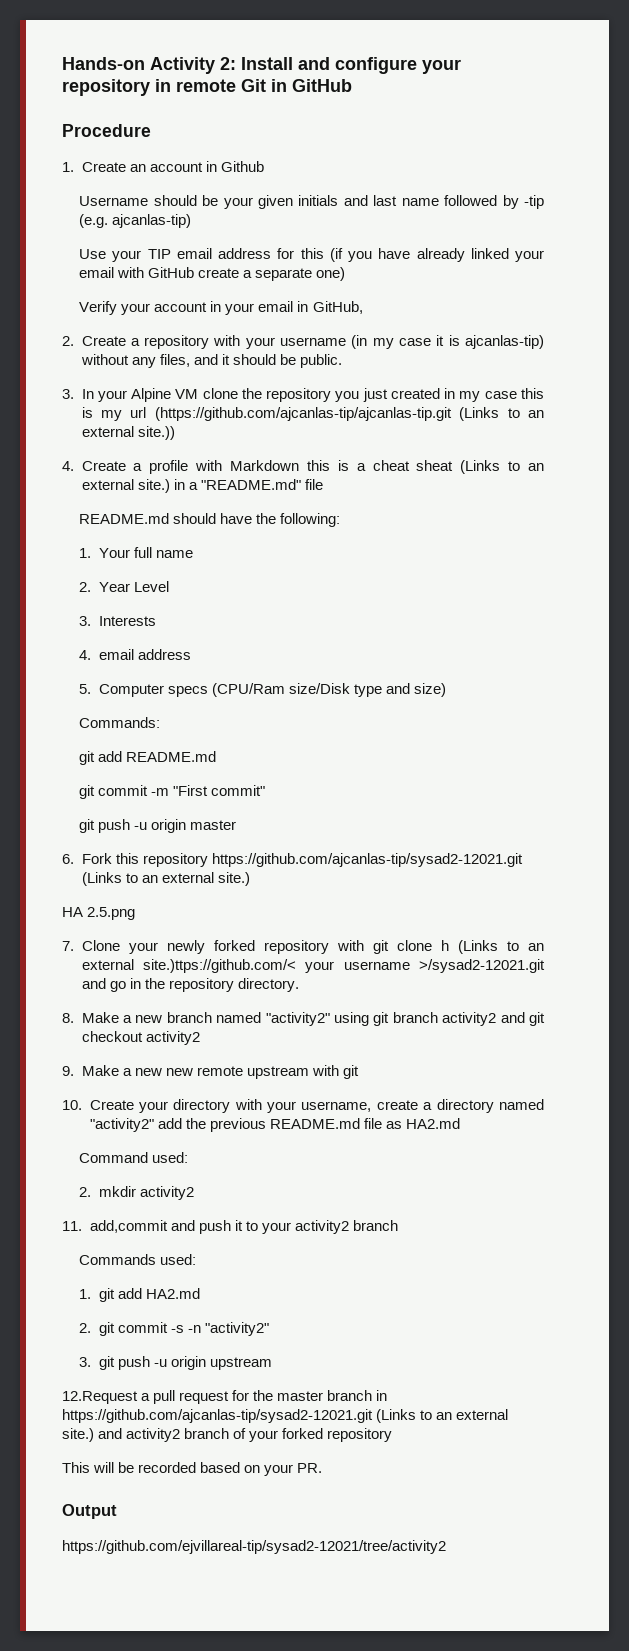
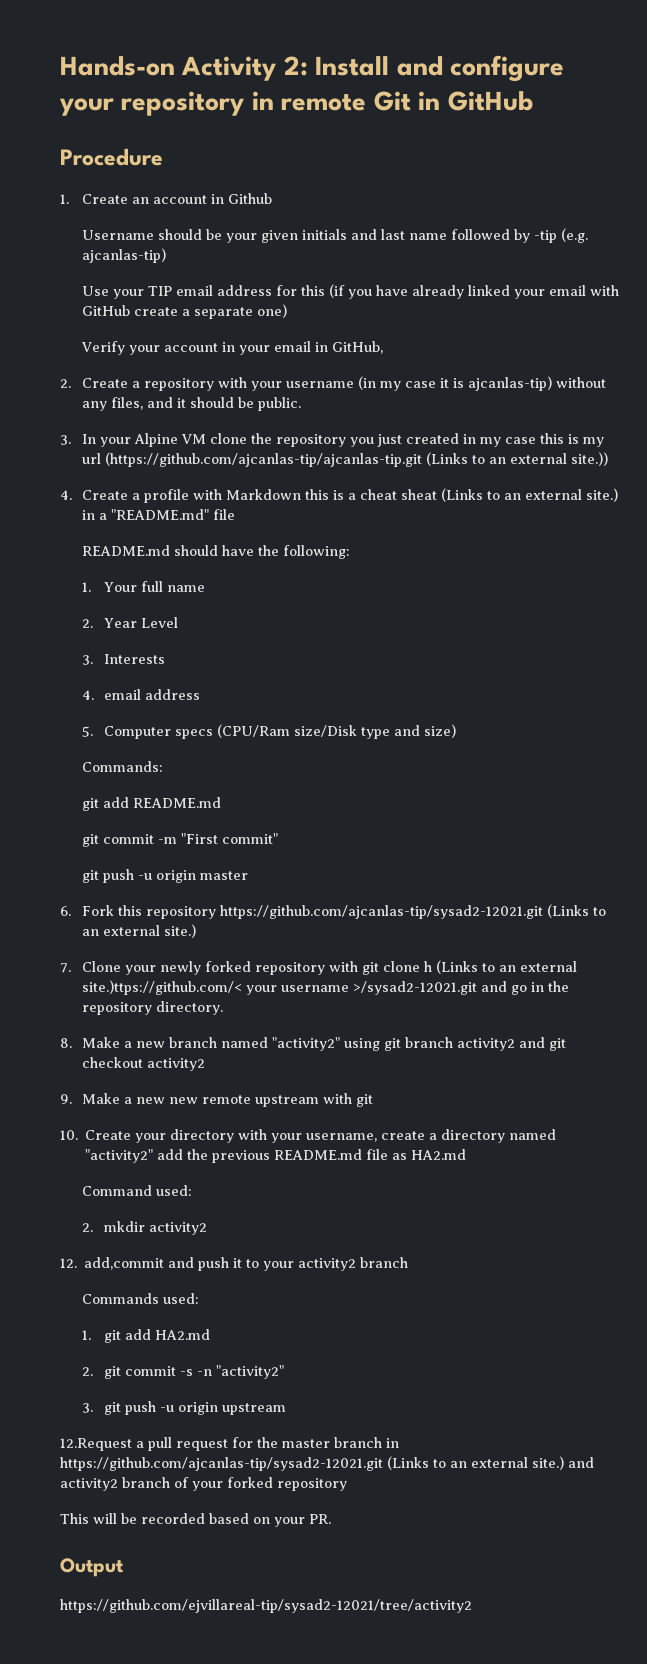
[62,907,136,920] // HA 2.5.png -> (196, 931) none
[62,1221,82,1231] 11. -> [60,1258,77,1268] 12.

